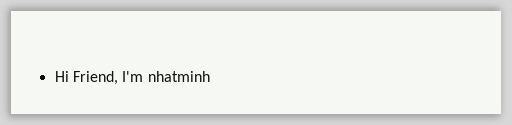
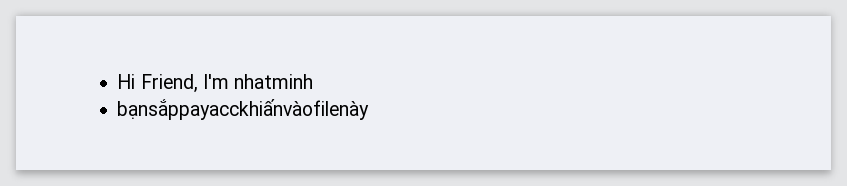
(210, 76) none -> [117,99,370,120] // bạnsắppayacckhiấnvàofilenày

